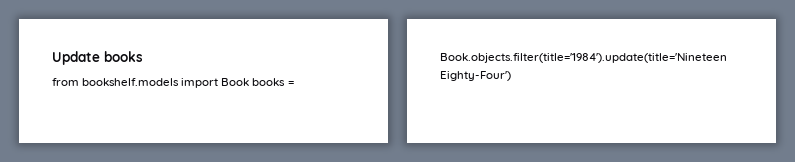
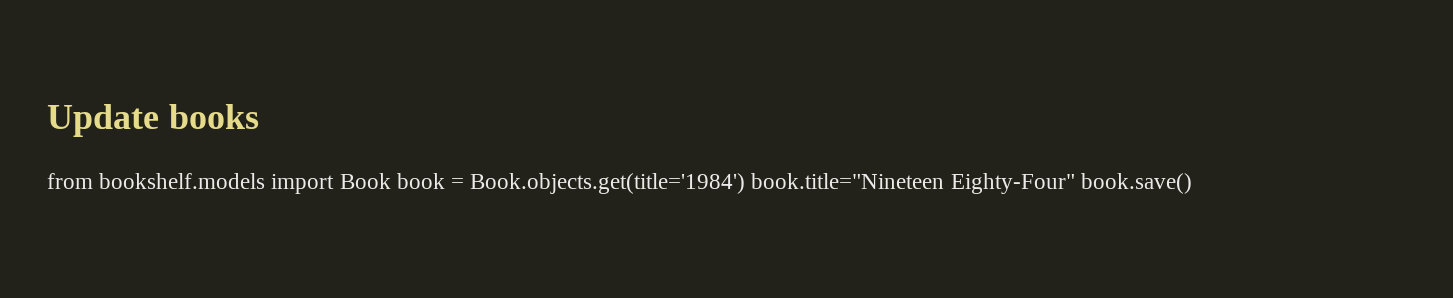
[252,78,294,86] [440,53,727,63] [440,71,511,81] books = Book.objects.filter(title='1984').update(title='Nineteen Eighty-Four') -> [396,173,1192,194] book = Book.objects.get(title='1984') book.title="Nineteen Eighty-Four" book.save()

